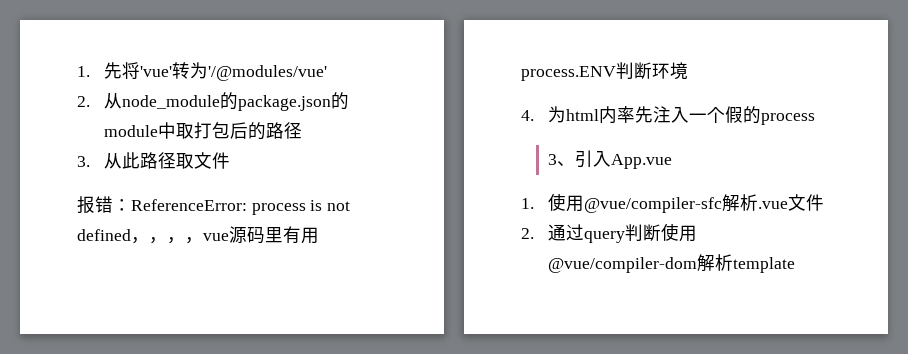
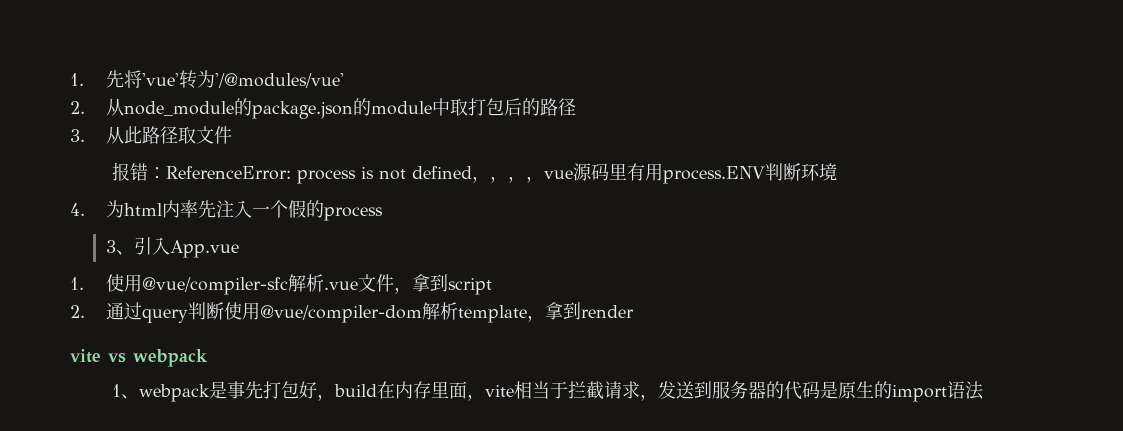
(825, 202) none -> [393,274,492,295] ，拿到script
(796, 265) none -> [526,302,634,322] [70,349,208,367] [111,381,984,402] ，拿到render // vite vs webpack // 1、webpack是事先打包好，build在内存里面，vite相当于拦截请求，发送到服务器的代码是原生的import语法

